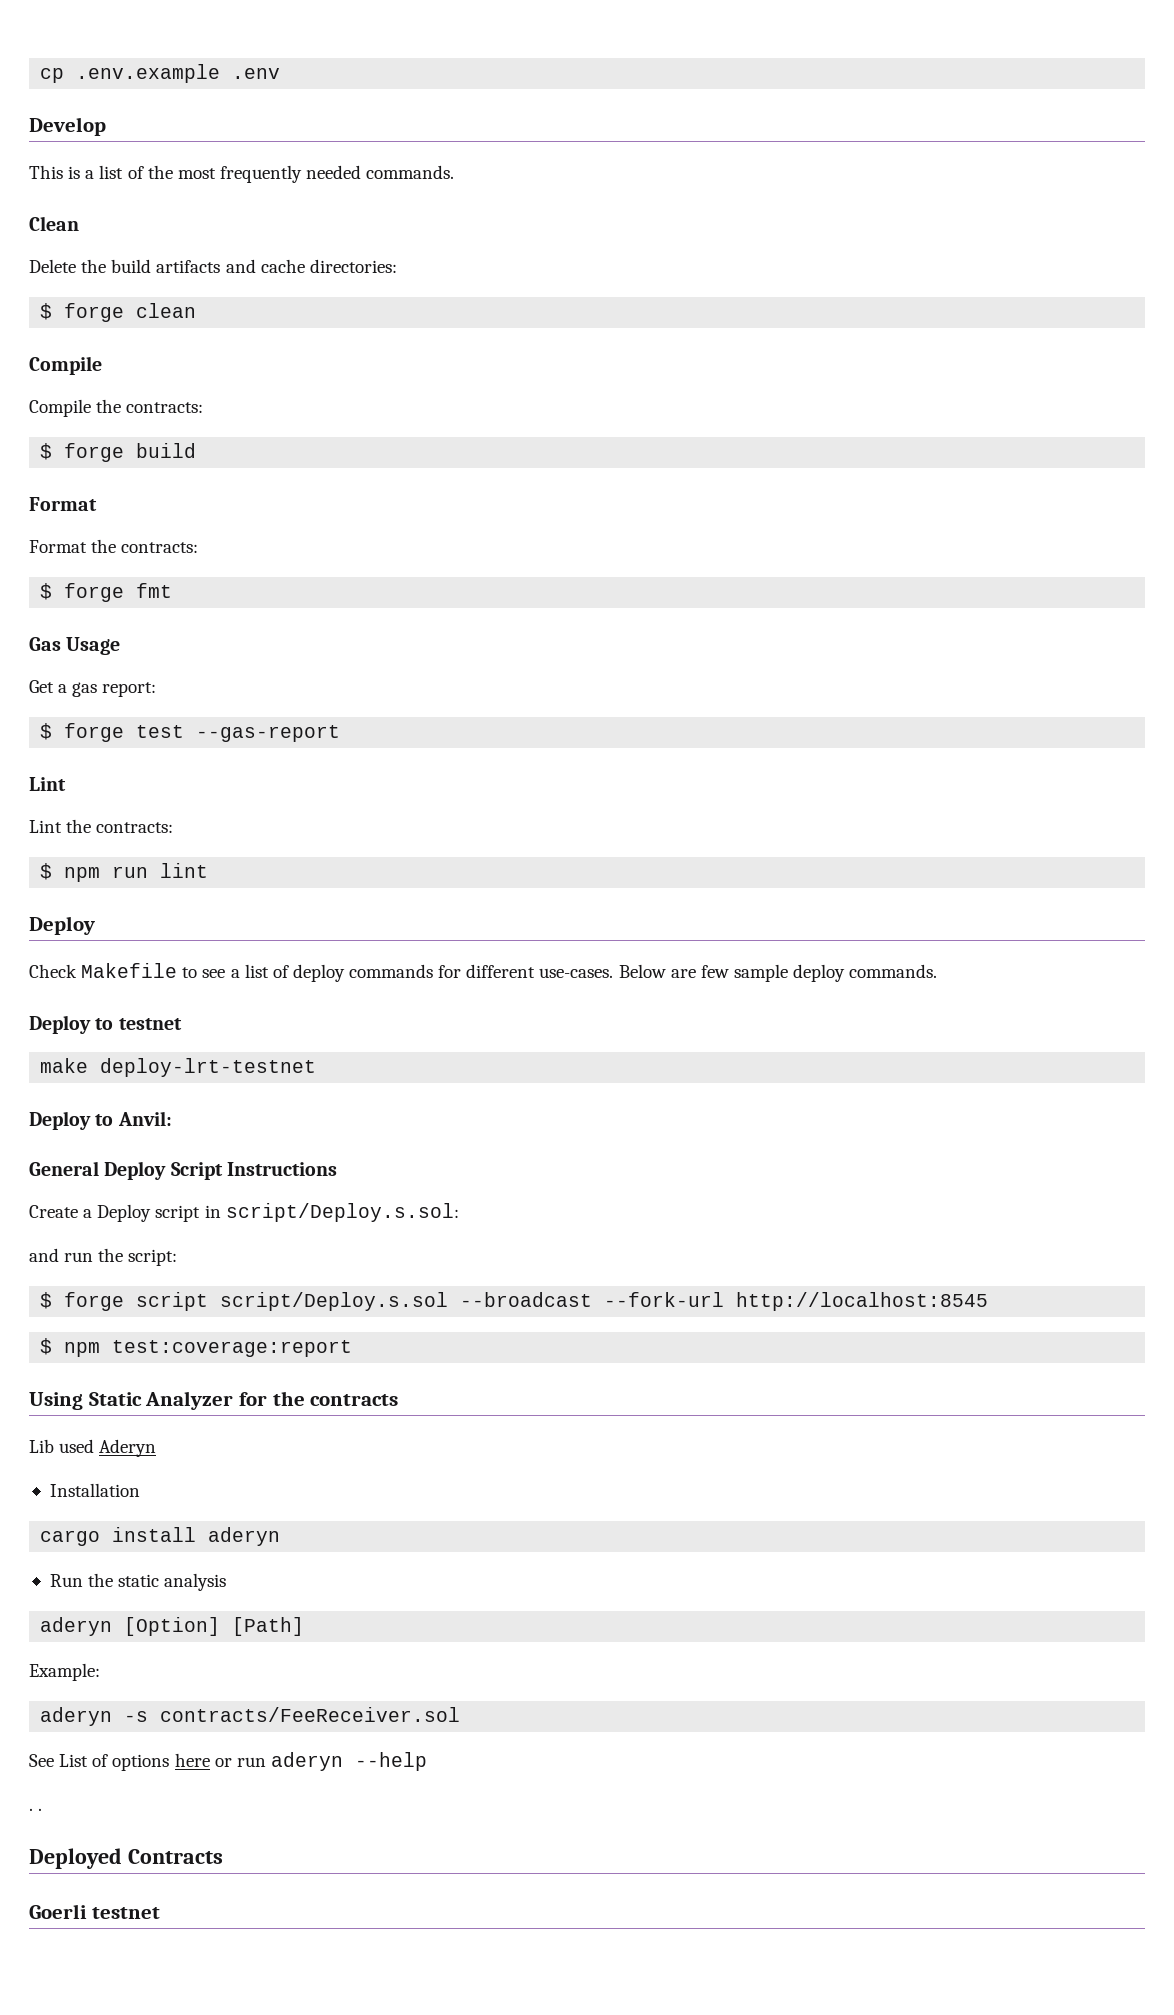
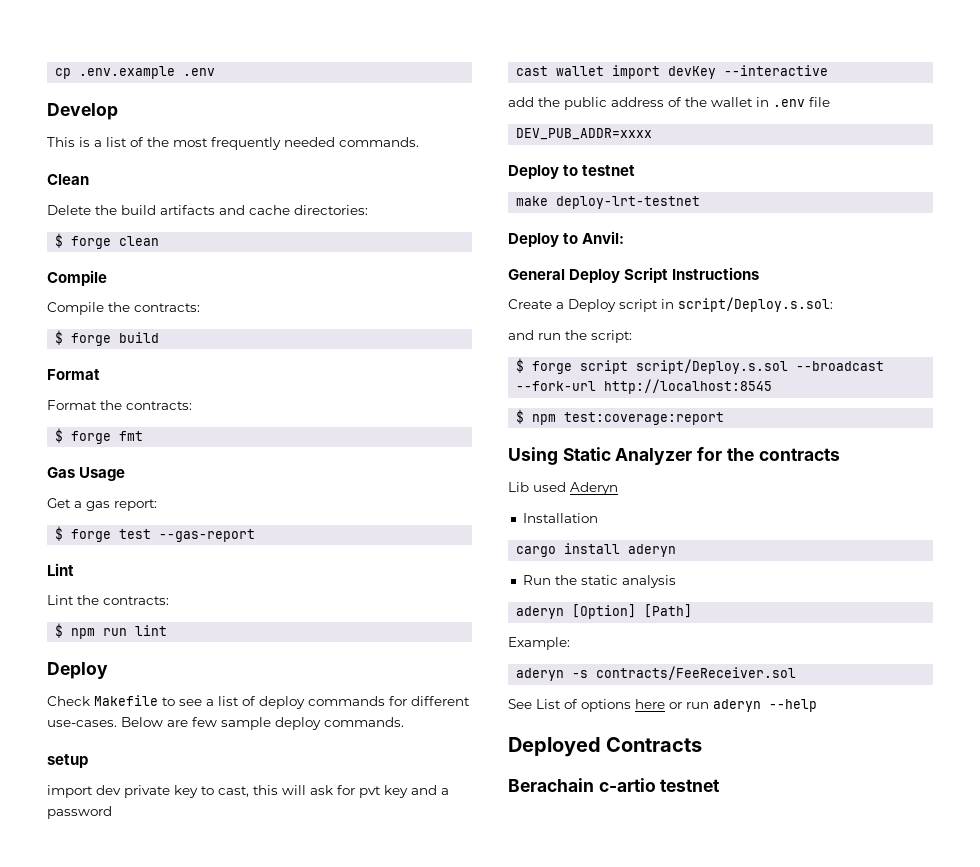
(938, 971) none -> [47,754,88,768] [47,785,449,798] [47,806,112,819] [516,65,829,79] [508,97,830,110] [516,128,653,140] // setup // import dev private key to cast, this will ask for pvt key and a password // cast wallet import devKey --interactive // add the public address of the wallet in .env file // DEV_PUB_ADDR=xxxx
[29,1808,43,1811] // . . -> (817, 705) none
[29,1904,87,1919] Goerli -> [508,778,656,792] Berachain c-artio

